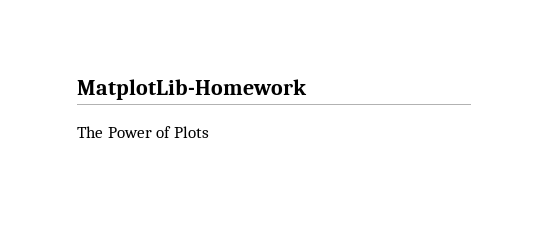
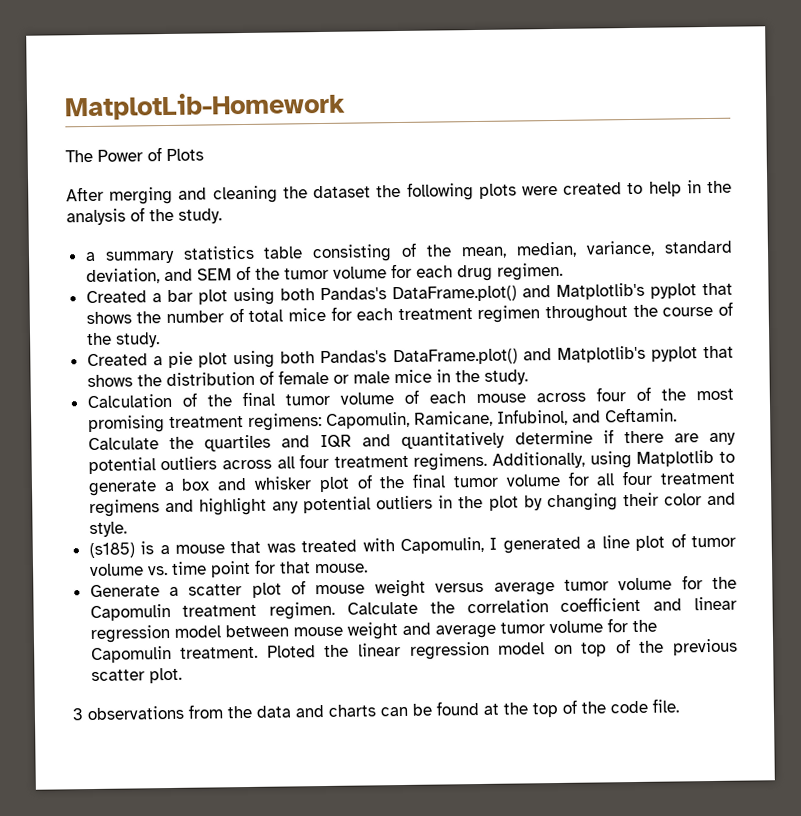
(209, 132) none -> [66,180,732,205] [66,207,222,226] [84,240,733,264] [85,262,563,285] [85,282,733,306] [85,301,733,325] [86,332,160,348] [86,345,734,369] [86,369,528,388] [86,386,734,409] [87,407,677,434] [87,429,736,452] [87,449,735,475] [87,470,736,497] [88,492,737,518] [88,521,127,538] [88,533,736,559] [88,559,368,578] [89,575,738,598] [89,596,738,622] [89,618,657,644] [90,638,739,664] [90,667,182,684] [72,698,679,721] // After merging and cleaning the dataset the following plots were created to help in the analysis of the study. // a summary statistics table consisting of the mean, median, variance, standard deviation, and SEM of the tumor volume for each drug regimen. // Created a bar plot using both Pandas's DataFrame.plot() and Matplotlib's pyplot that shows the number of total mice for each treatment regimen throughout the course of the study. // Created a pie plot using both Pandas's DataFrame.plot() and Matplotlib's pyplot that shows the distribution of female or male mice in the study. // Calculation of the final tumor volume of each mouse across four of the most promising treatment regimens: Capomulin, Ramicane, Infubinol, and Ceftamin. Calculate the quartiles and IQR and quantitatively determine if there are any potential outliers across all four treatment regimens. Additionally, using Matplotlib to generate a box and whisker plot of the final tumor volume for all four treatment regimens and highlight any potential outliers in the plot by changing their color and style. // (s185) is a mouse that was treated with Capomulin, I generated a line plot of tumor volume vs. time point for that mouse. // Generate a scatter plot of mouse weight versus average tumor volume for the Capomulin treatment regimen. Calculate the correlation coefficient and linear regression model between mouse weight and average tumor volume for the Capomulin treatment. Ploted the linear regression model on top of the previous scatter plot. // 3 observations from the data and charts can be found at the top of the code file.

